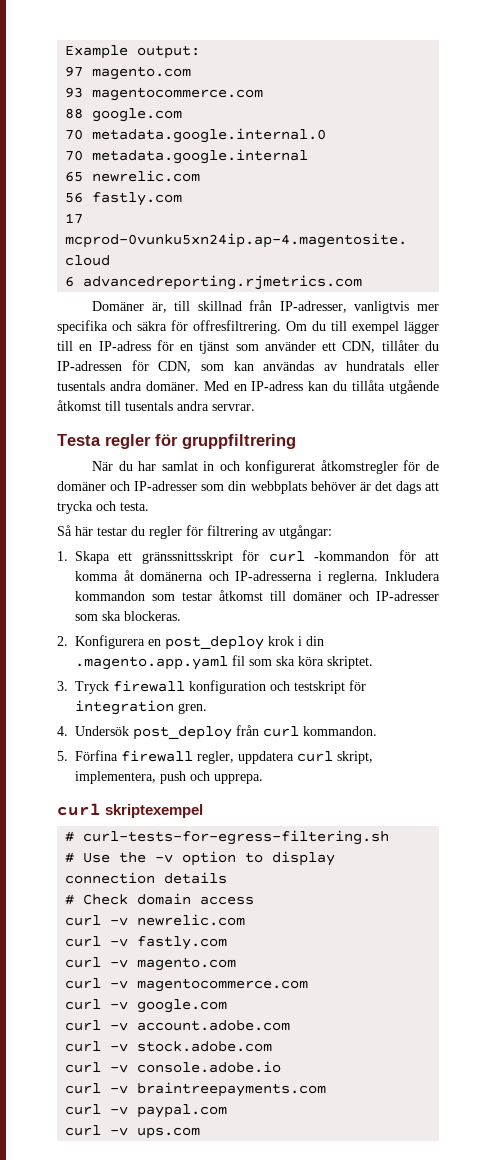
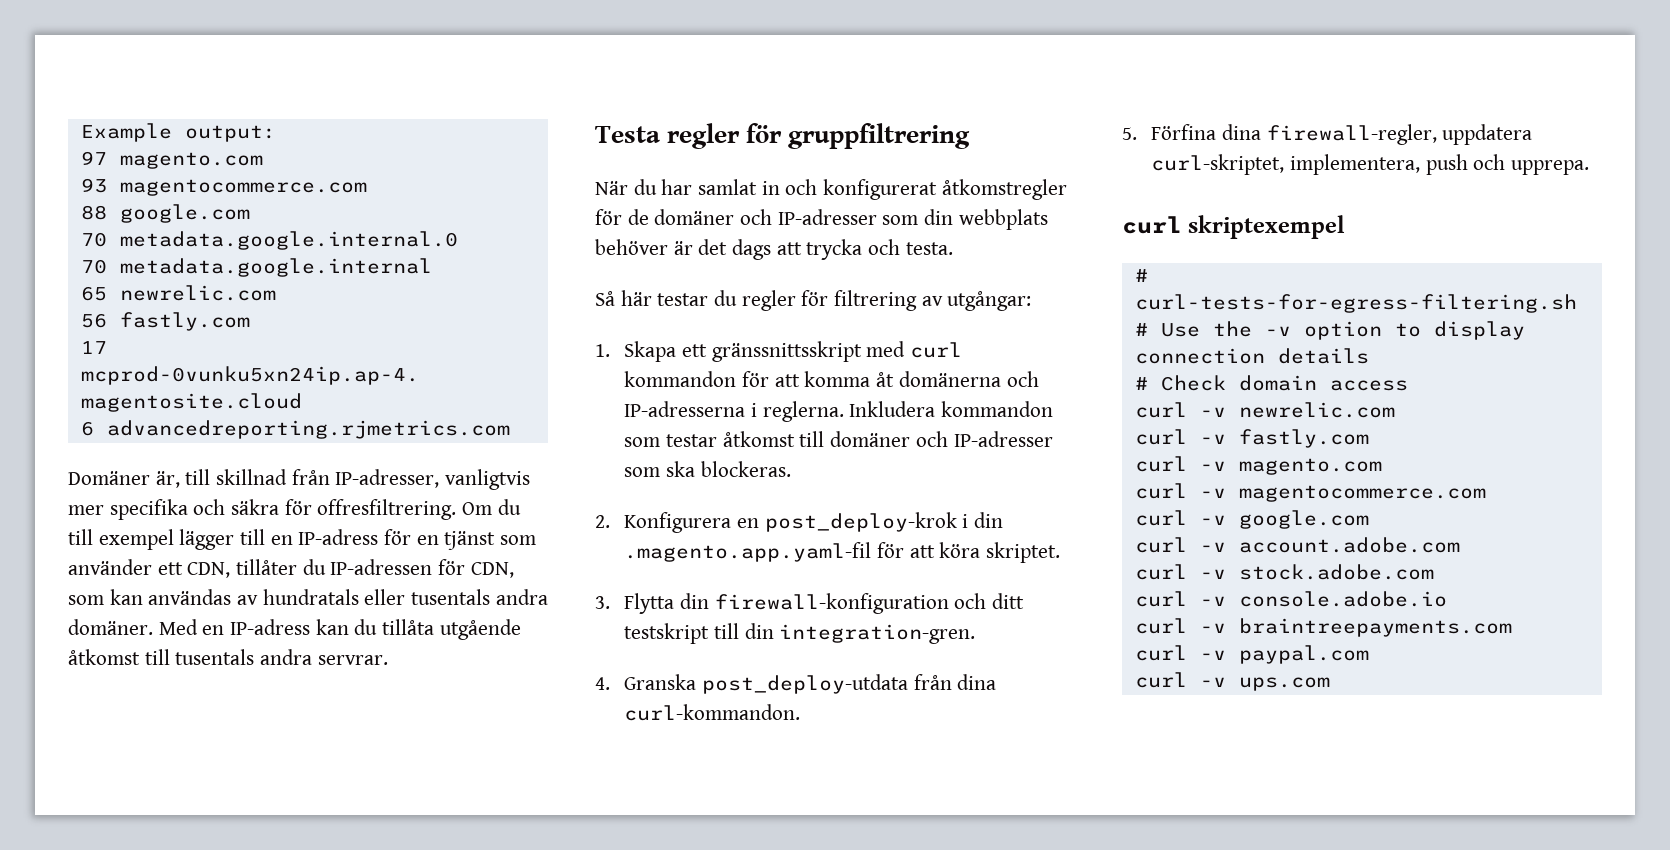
[242,550,390,562] för curl -kommandon -> [866,341,963,358] [624,371,737,387] med curl kommandon
[165,636,324,650] [75,655,373,670] [57,680,366,694] [75,700,207,715] [57,725,377,740] [57,750,373,764] post_deploy krok i din .magento.app.yaml fil som ska köra skriptet. // 3. Tryck firewall konfiguration och testskript för integration gren. // 4. Undersök post_deploy från curl kommandon. // 5. Förfina firewall regler, uppdatera curl skript, -> [764,512,1004,532] [624,542,1061,563] [595,593,1025,614] [624,623,976,644] [595,674,997,694] [624,704,801,721] [1122,124,1533,145] [1151,154,1285,175] post_deploy-krok i din .magento.app.yaml-fil för att köra skriptet. // 3. Flytta din firewall-konfiguration och ditt testskript till din integration-gren. // 4. Granska post_deploy-utdata från dina curl-kommandon. // 5. Förfina dina firewall-regler, uppdatera curl-skriptet,

